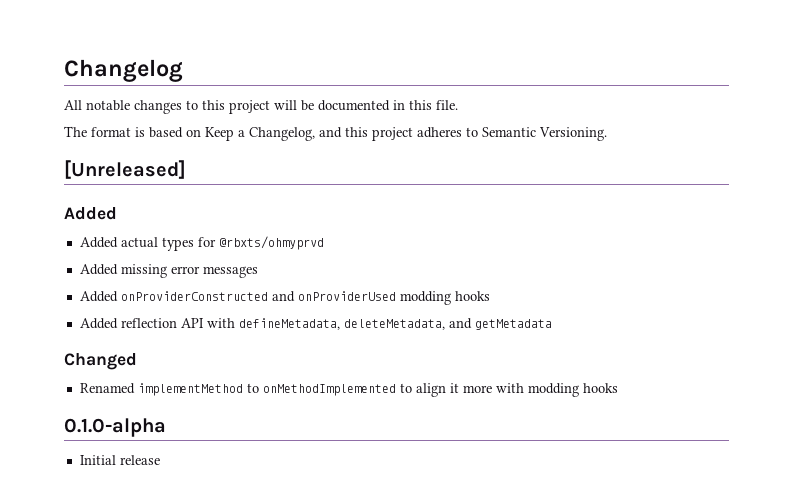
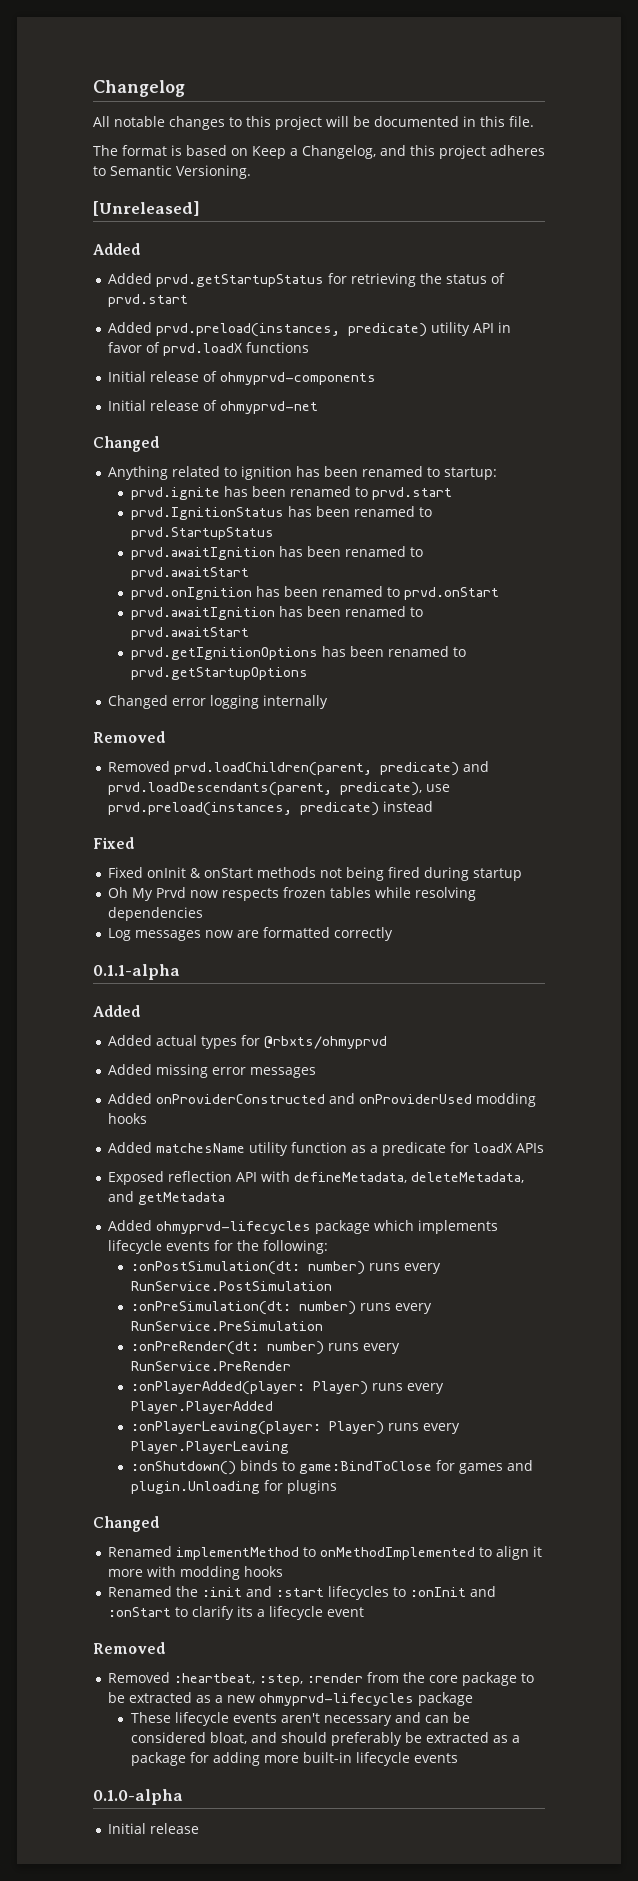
(117, 213) none -> [108,273,506,287] [108,294,189,307] [108,322,512,337] [108,342,310,356] [108,371,377,385] [108,400,319,414] [93,436,159,452] [108,466,498,480] [131,486,453,500] [131,506,433,520] [131,527,275,540] [131,546,424,560] [131,567,250,580] [131,586,500,600] [131,606,424,620] [131,627,250,640] [131,646,467,660] [131,667,309,680] [108,695,329,709] [93,731,165,743] [108,761,490,776] [108,782,451,796] [108,801,434,816] [93,837,134,849] [108,867,523,881] [108,887,477,901] [108,907,204,921] [108,927,394,941] [93,964,180,980] [93,1005,140,1017] // Added prvd.getStartupStatus for retrieving the status of prvd.start // Added prvd.preload(instances, predicate) utility API in favor of prvd.loadX functions // Initial release of ohmyprvd-components // Initial release of ohmyprvd-net // Changed // Anything related to ignition has been renamed to startup: // prvd.ignite has been renamed to prvd.start // prvd.IgnitionStatus has been renamed to prvd.StartupStatus // prvd.awaitIgnition has been renamed to prvd.awaitStart // prvd.onIgnition has been renamed to prvd.onStart // prvd.awaitIgnition has been renamed to prvd.awaitStart // prvd.getIgnitionOptions has been renamed to prvd.getStartupOptions // Changed error logging internally // Removed // Removed prvd.loadChildren(parent, predicate) and prvd.loadDescendants(parent, predicate), use prvd.preload(instances, predicate) instead // Fixed // Fixed onInit & onStart methods not being fired during startup // Oh My Prvd now respects frozen tables while resolving dependencies // Log messages now are formatted correctly // 0.1.1-alpha // Added
(118, 323) none -> [156,1142,545,1156] [108,1171,165,1185] matchesName utility function as a predicate for loadX APIs // Exposed
(552, 324) none -> [108,1220,499,1234] [108,1240,329,1254] [131,1261,442,1275] [131,1281,333,1291] [131,1301,433,1315] [131,1321,324,1331] [131,1341,401,1355] [131,1361,292,1371] [131,1381,445,1395] [131,1401,274,1414] [131,1421,461,1435] [131,1441,290,1454] [131,1460,534,1475] [131,1480,338,1494] // Added ohmyprvd-lifecycles package which implements lifecycle events for the following: // :onPostSimulation(dt: number) runs every RunService.PostSimulation // :onPreSimulation(dt: number) runs every RunService.PreSimulation // :onPreRender(dt: number) runs every RunService.PreRender // :onPlayerAdded(player: Player) runs every Player.PlayerAdded // :onPlayerLeaving(player: Player) runs every Player.PlayerLeaving // :onShutdown() binds to game:BindToClose for games and plugin.Unloading for plugins
(618, 388) none -> [108,1586,497,1600] [108,1606,365,1620] [93,1642,165,1654] [108,1672,535,1686] [108,1692,474,1706] [131,1712,471,1726] [131,1732,521,1746] [131,1752,459,1766] // Renamed the :init and :start lifecycles to :onInit and :onStart to clarify its a lifecycle event // Removed // Removed :heartbeat, :step, :render from the core package to be extracted as a new ohmyprvd-lifecycles package // These lifecycle events aren't necessary and can be considered bloat, and should preferably be extracted as a package for adding more built-in lifecycle events

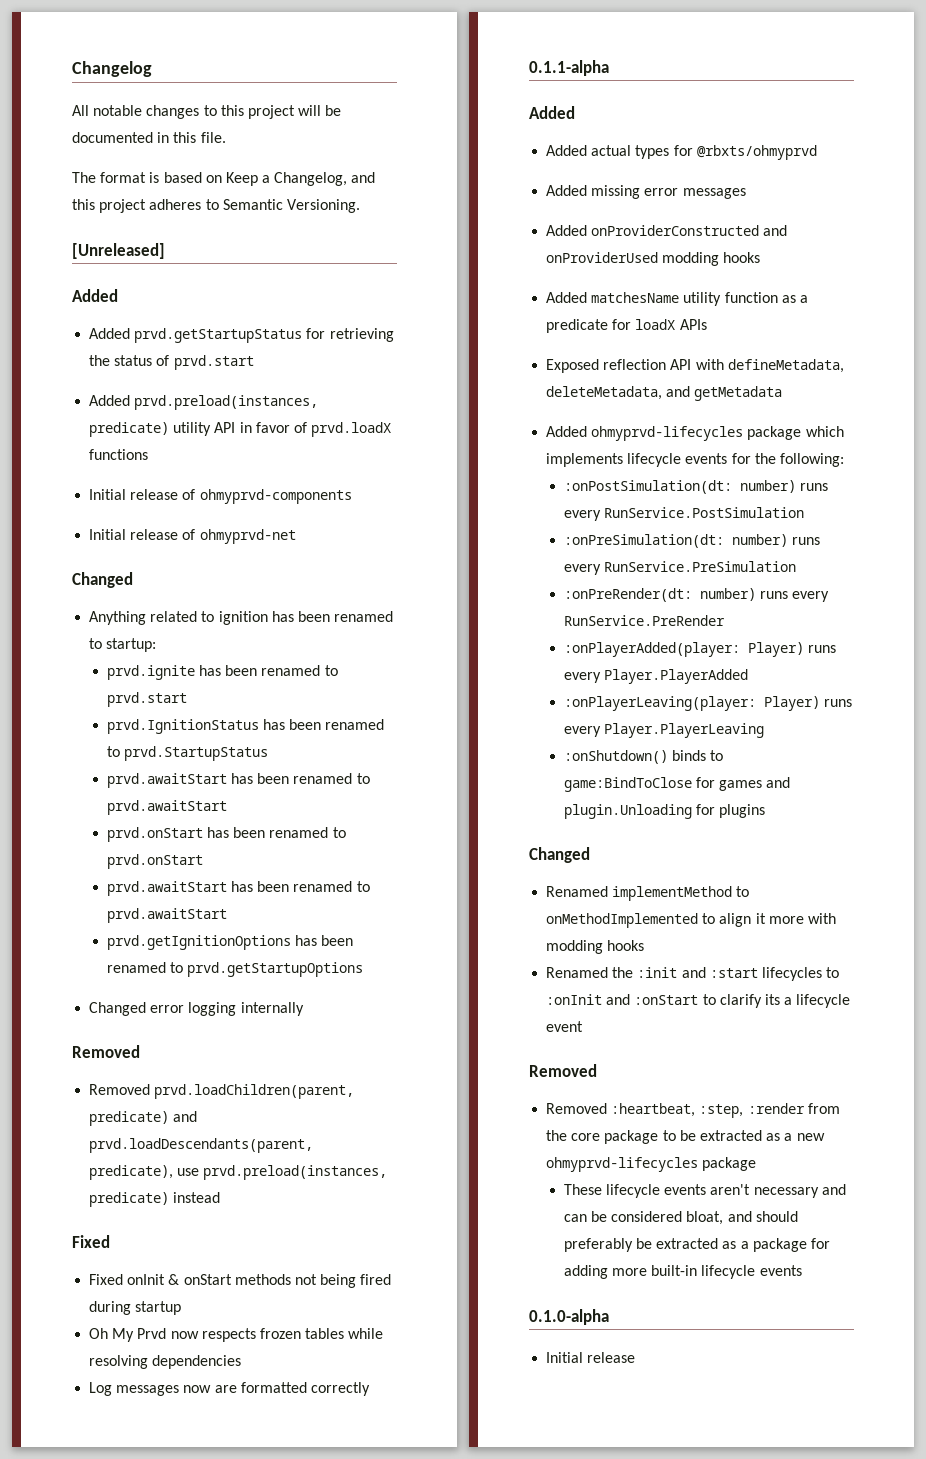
[131,546,424,560] [131,567,250,580] [131,587,253,600] prvd.awaitIgnition has been renamed to prvd.awaitStart // prvd.onIgnition -> [106,773,370,788] [106,800,227,815] [106,827,203,842] prvd.awaitStart has been renamed to prvd.awaitStart // prvd.onStart
[131,607,276,620] prvd.awaitIgnition -> [106,881,227,896] prvd.awaitStart

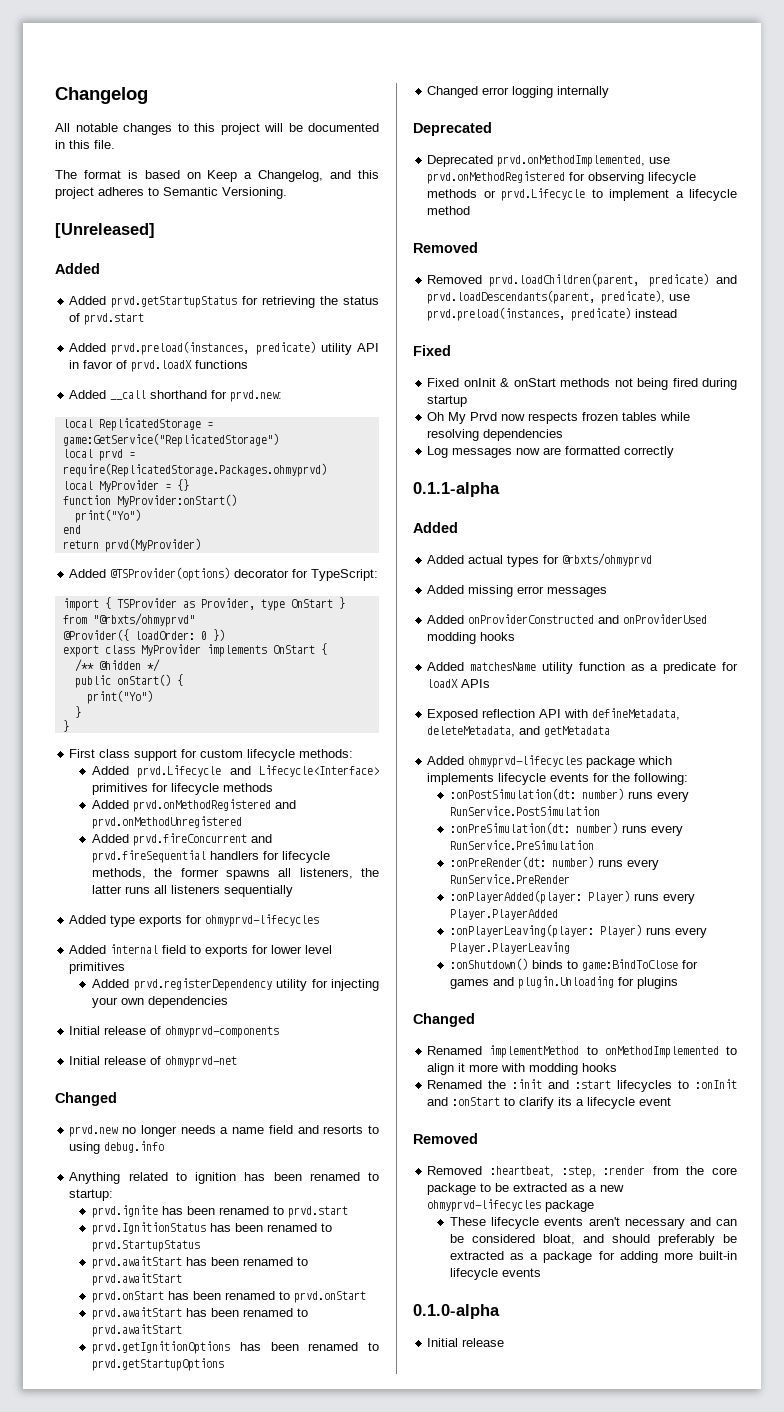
(149, 454) none -> [69,390,283,402] [62,418,213,431] [62,433,279,447] [62,449,135,461] [62,463,327,477] [62,479,189,492] [62,494,237,507] [74,509,141,523] [62,525,81,534] [62,538,201,552] [69,567,379,581] [62,597,345,611] [62,613,195,627] [62,629,225,641] [62,643,327,657] [74,659,160,672] [74,674,183,688] [86,690,153,704] [74,706,81,718] [62,720,69,732] [69,749,354,761] [92,765,379,778] [92,783,274,795] [92,799,297,812] [92,816,243,829] [92,833,273,846] [92,850,331,863] [92,868,379,880] [92,885,294,897] [69,914,320,927] [69,944,333,957] [69,962,126,974] [92,978,379,991] [92,996,229,1008] // Added __call shorthand for prvd.new: // local ReplicatedStorage = game:GetService("ReplicatedStorage") // local prvd = require(ReplicatedStorage.Packages.ohmyprvd) // local MyProvider = {} // function MyProvider:onStart() // print("Yo") // end // return prvd(MyProvider) // Added @TSProvider(options) decorator for TypeScript: // import { TSProvider as Provider, type OnStart } from "@rbxts/ohmyprvd" // @Provider({ loadOrder: 0 }) // export class MyProvider implements OnStart { // /** @hidden */ // public onStart() { // print("Yo") // } // } // First class support for custom lifecycle methods: // Added prvd.Lifecycle and Lifecycle<Interface> primitives for lifecycle methods // Added prvd.onMethodRegistered and prvd.onMethodUnregistered // Added prvd.fireConcurrent and prvd.fireSequential handlers for lifecycle methods, the former spawns all listeners, the latter runs all listeners sequentially // Added type exports for ohmyprvd-lifecycles // Added internal field to exports for lower level primitives // Added prvd.registerDependency utility for injecting your own dependencies
(133, 580) none -> [69,1125,379,1137] [69,1141,165,1154] // prvd.new no longer needs a name field and resorts to using debug.info
(304, 1009) none -> [413,122,492,136] [427,155,671,167] [427,171,697,184] [427,188,737,201] [427,206,471,215] // Deprecated // Deprecated prvd.onMethodImplemented, use prvd.onMethodRegistered for observing lifecycle methods or prvd.Lifecycle to implement a lifecycle method

